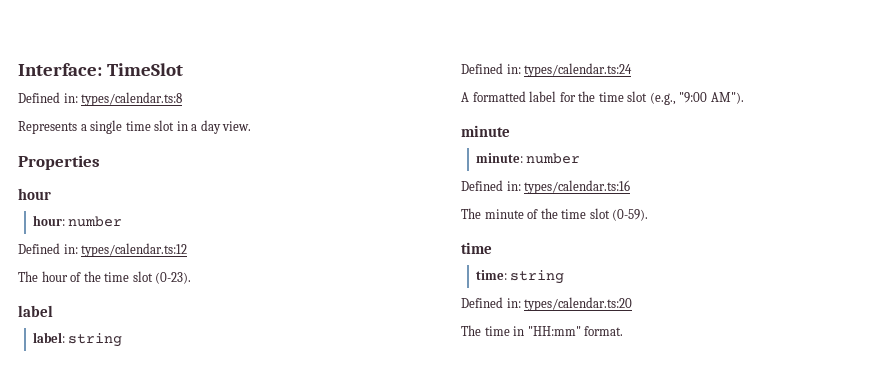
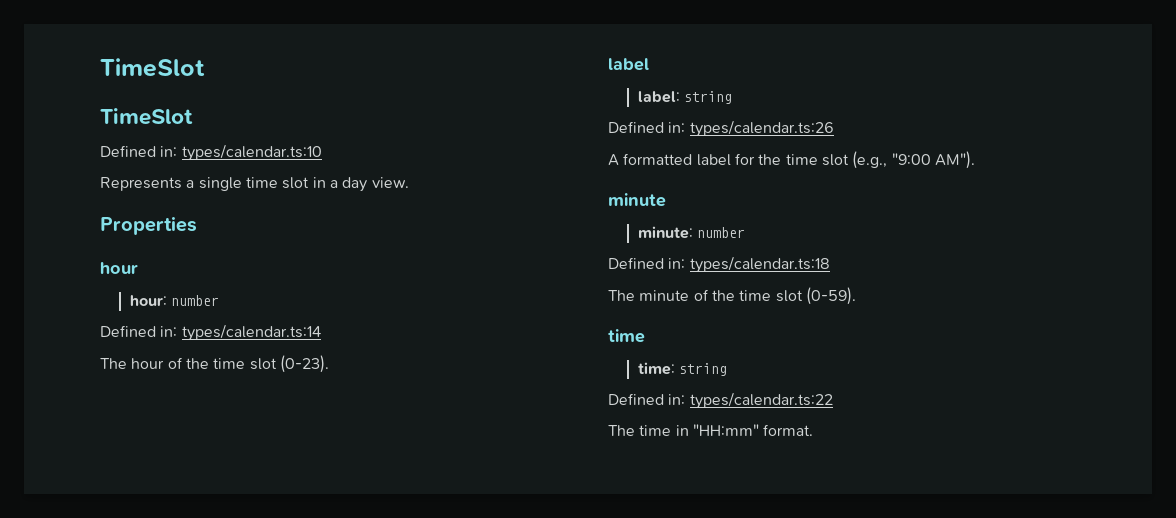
[18,63,102,76] Interface: -> [100,58,205,77] TimeSlot //
[81,92,183,106] types/calendar.ts:8 -> [181,144,322,161] types/calendar.ts:10
[81,243,188,257] types/calendar.ts:12 -> [181,324,321,341] types/calendar.ts:14
[524,63,633,77] types/calendar.ts:24 -> [689,120,834,137] types/calendar.ts:26
[524,180,631,194] types/calendar.ts:16 -> [689,256,830,273] types/calendar.ts:18
[524,297,633,311] types/calendar.ts:20 -> [689,392,833,409] types/calendar.ts:22

